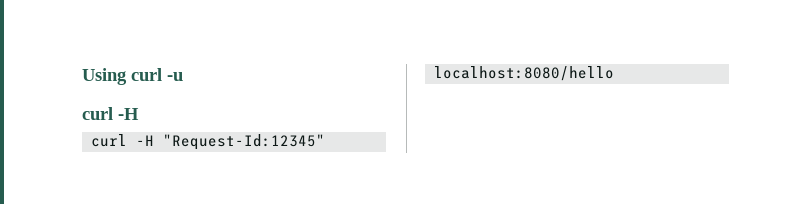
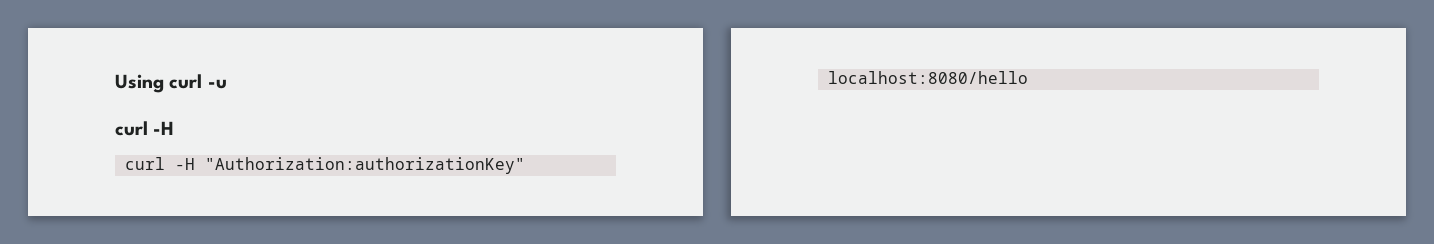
[163,134,325,150] "Request-Id:12345" -> [204,157,525,174] "Authorization:authorizationKey"

